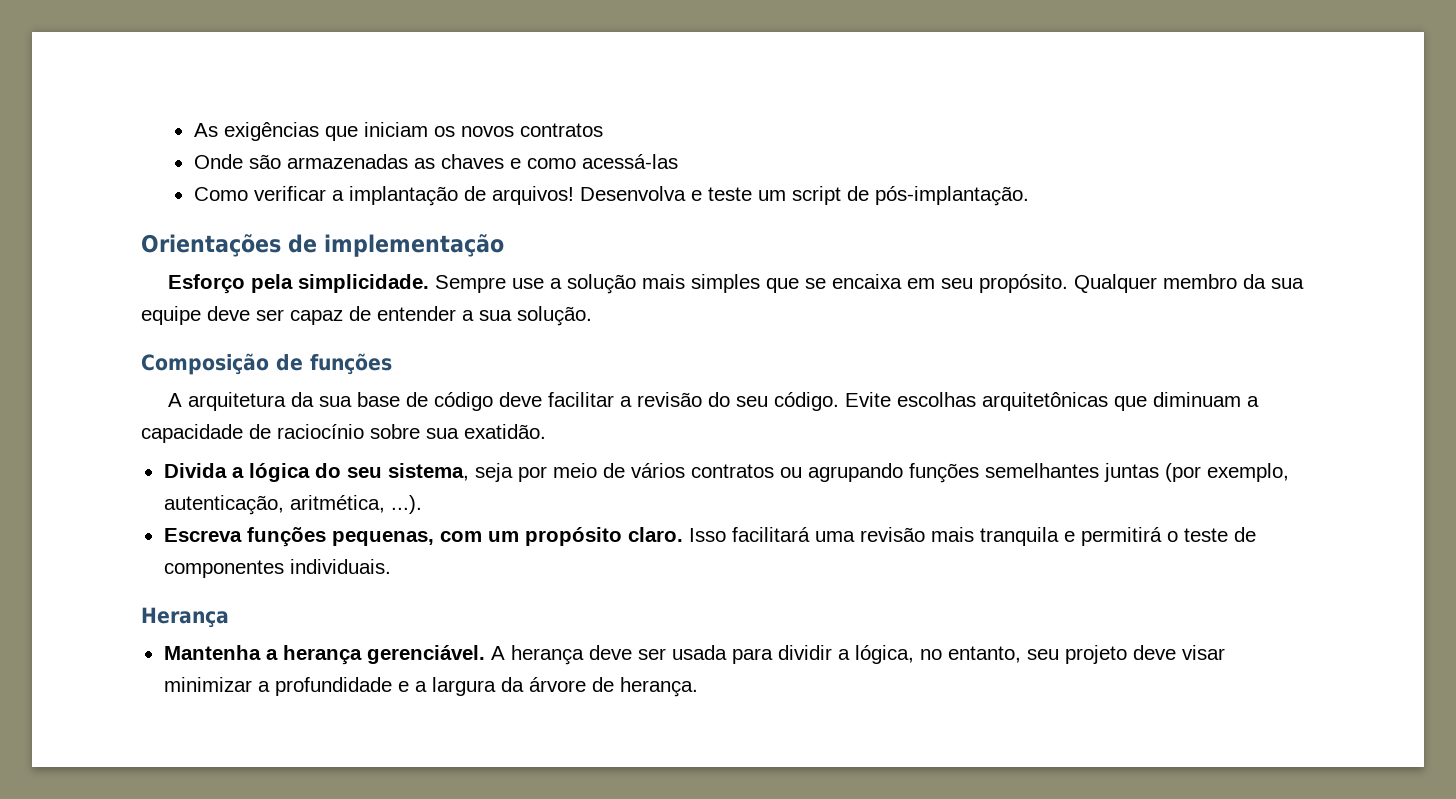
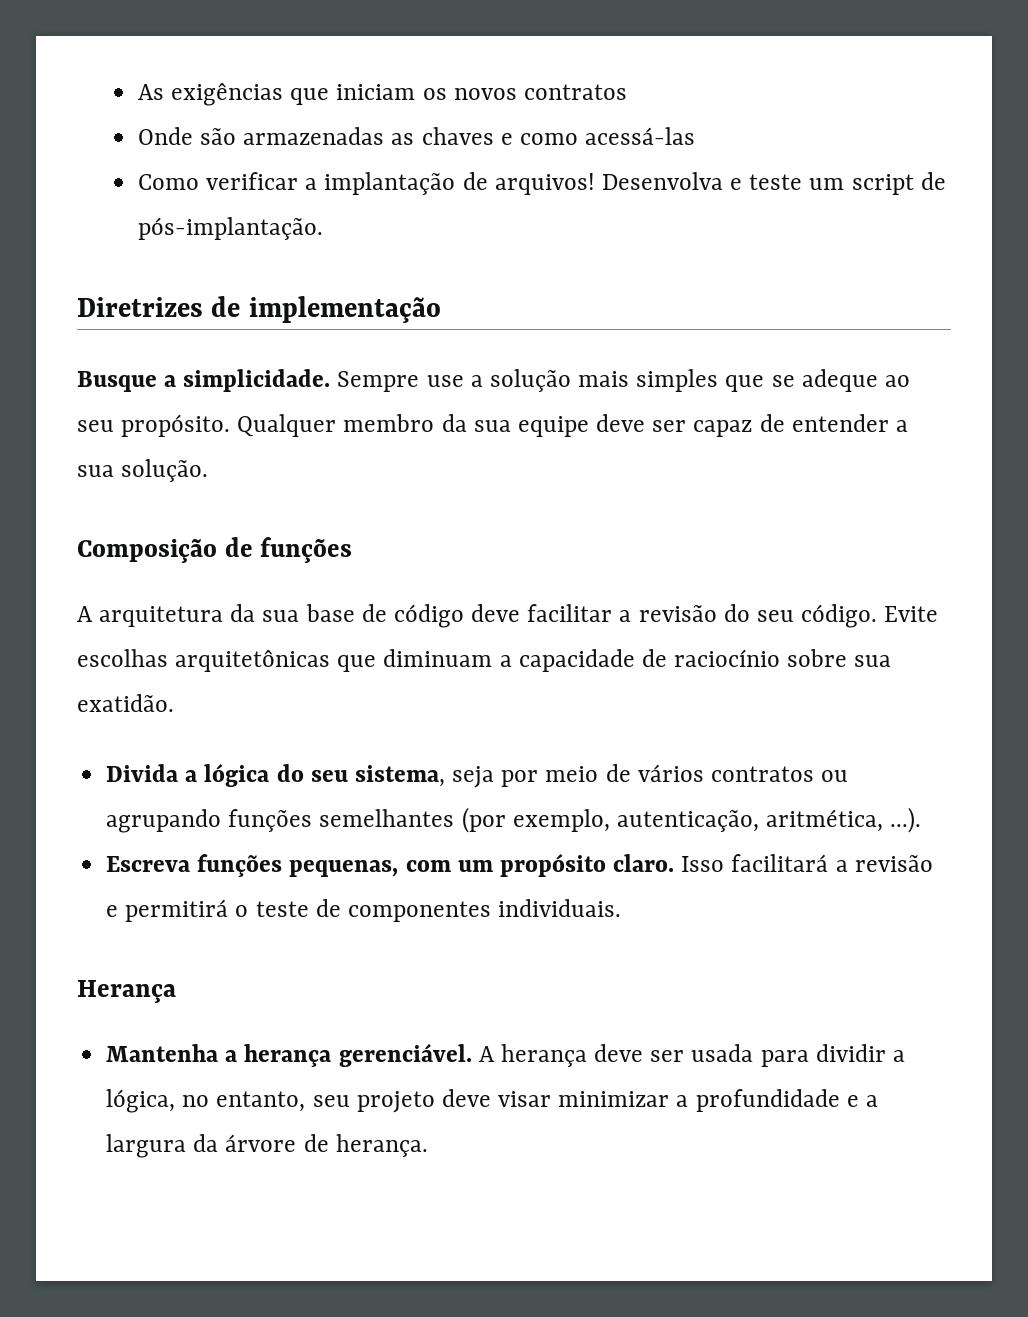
[141,234,281,257] Orientações -> [77,297,203,317] Diretrizes
[168,274,294,294] Esforço pela -> [77,371,177,392] Busque a
[832,274,936,289] encaixa em -> [801,369,910,392] adeque ao
[1103,463,1159,482] juntas -> (455, 818) none
[814,527,1059,546] uma revisão mais tranquila -> [835,855,933,872] a revisão

